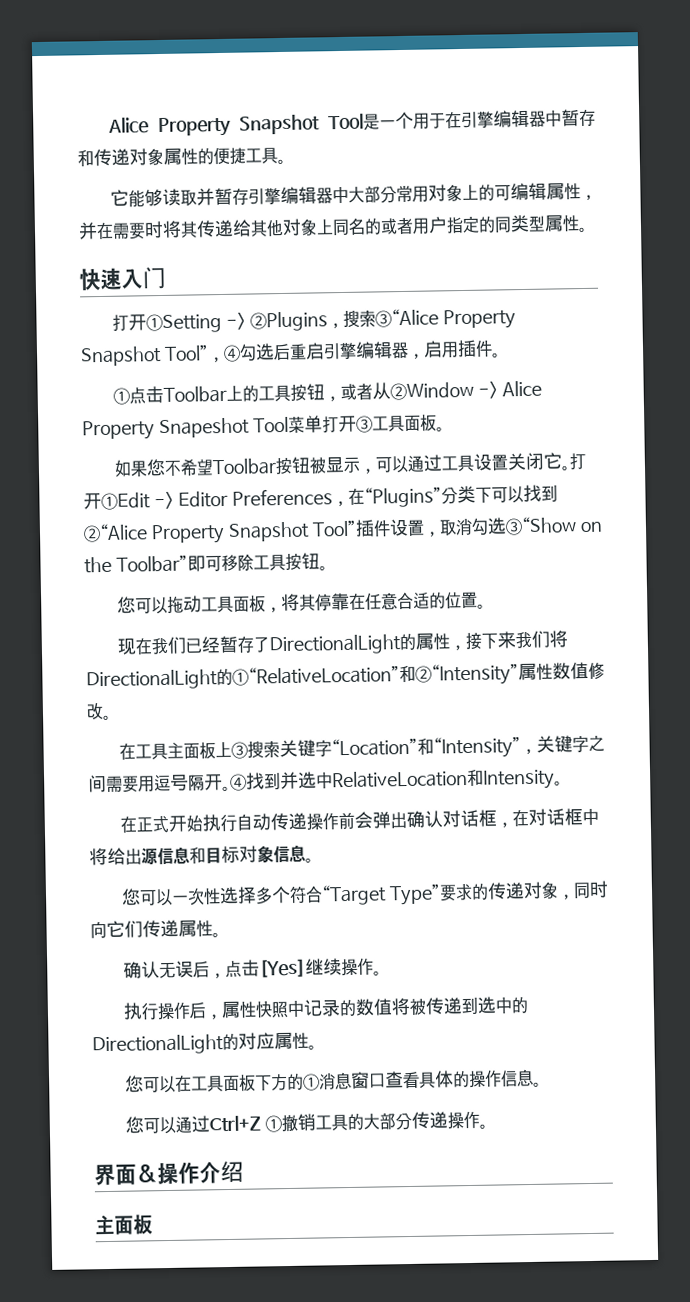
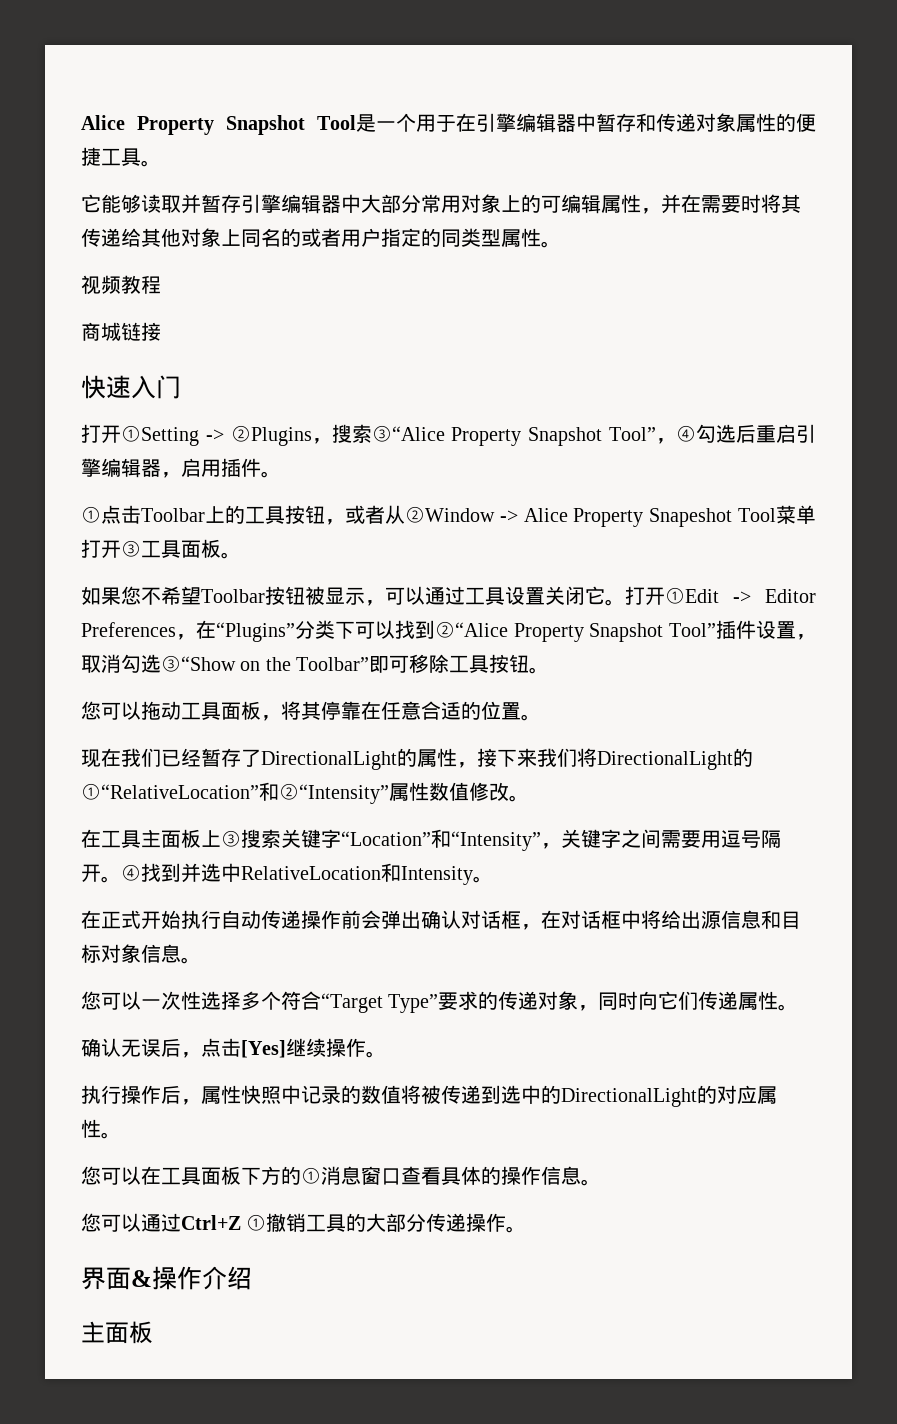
(588, 229) none -> [81,275,161,295] [81,322,161,341] // 视频教程 // 商城链接

